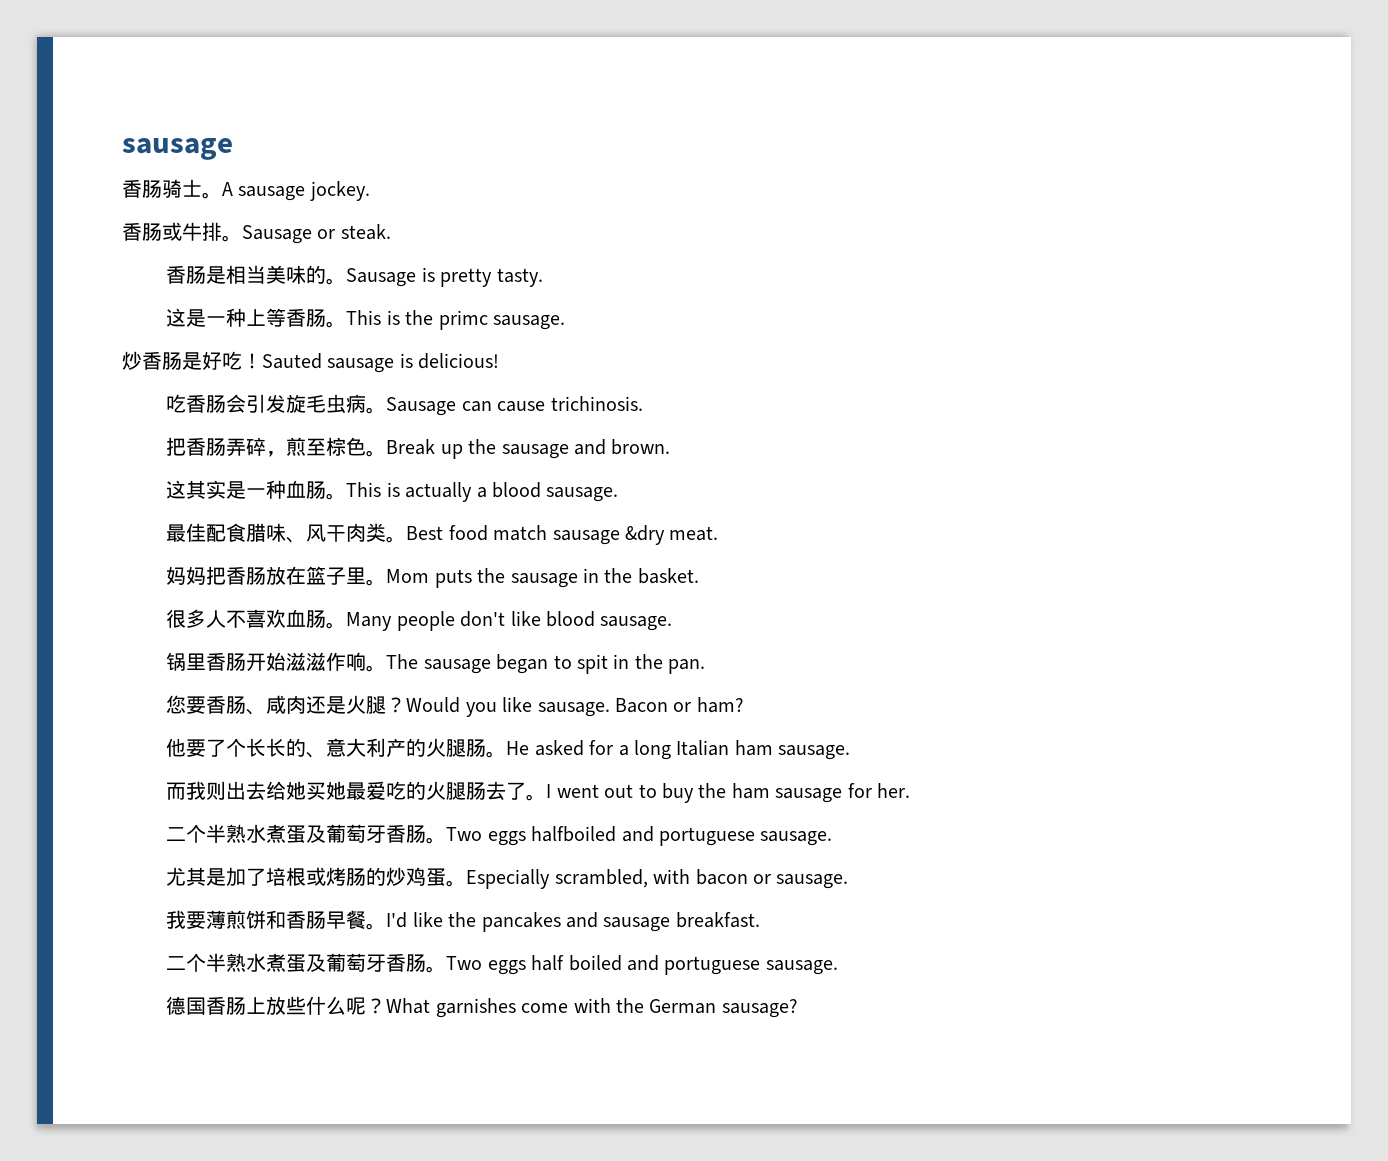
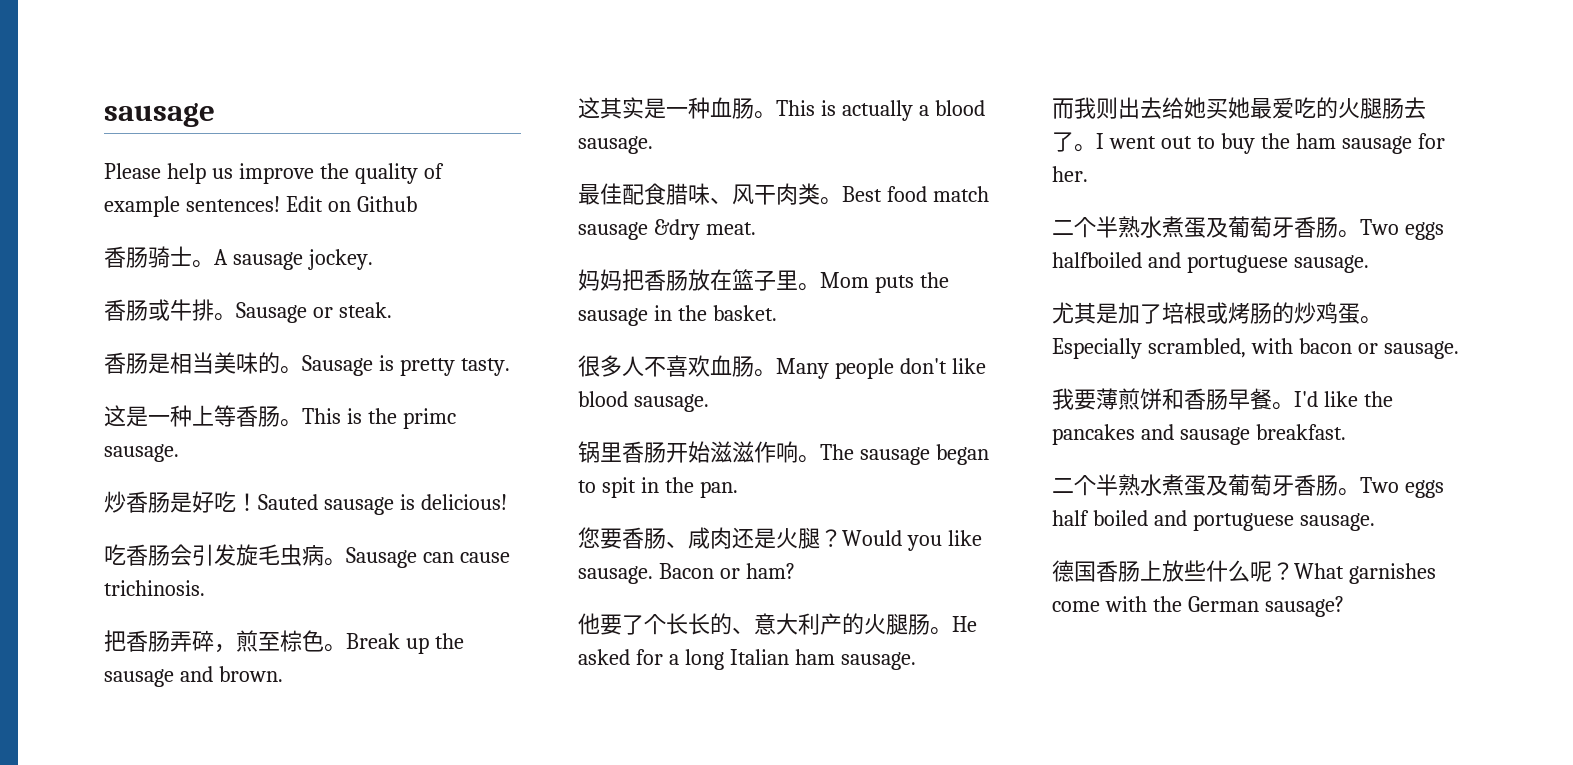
[122,138,233,160] sausage -> [104,103,215,127] [104,163,444,184] [104,196,417,217] sausage // Please help us improve the quality of example sentences! Edit on Github

